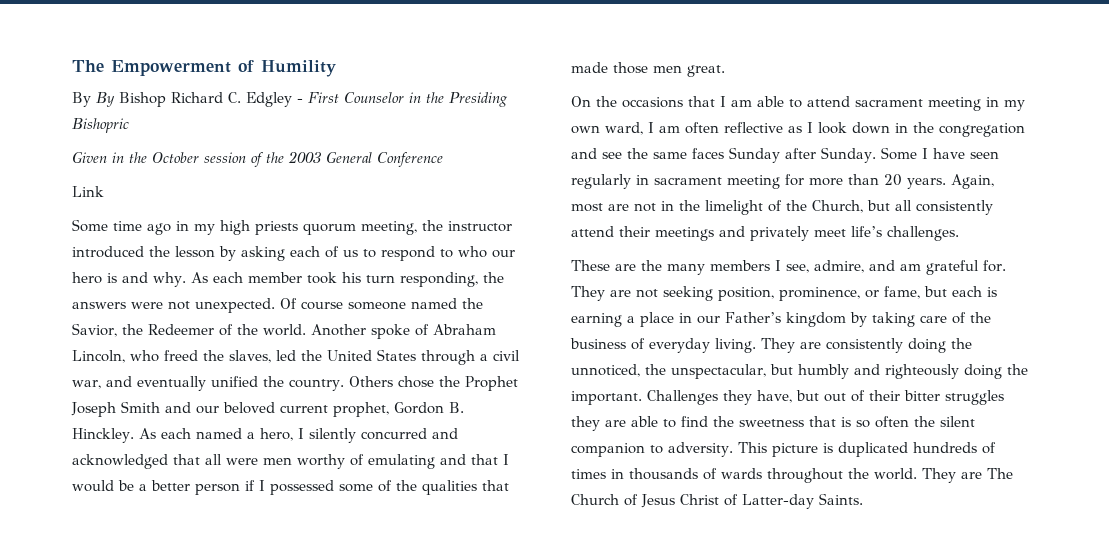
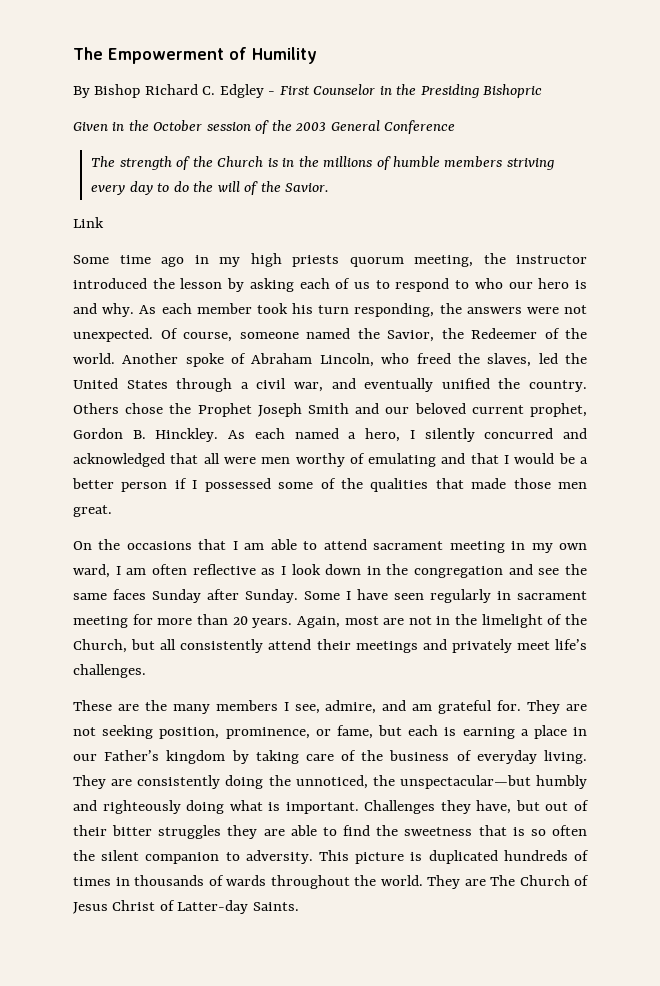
[96,92,115,107] By -> (90, 92) none
(443, 159) none -> [91,156,554,170] [91,181,330,195] // The strength of the Church is in the millions of humble members striving every day to do the will of the Savior.
[301,301,343,310] course -> [183,332,232,342] course,
[671,364,793,379] unspectacular, but -> [399,775,531,789] unspectacular—but
[1007,364,1028,375] the -> [229,800,281,811] what is

